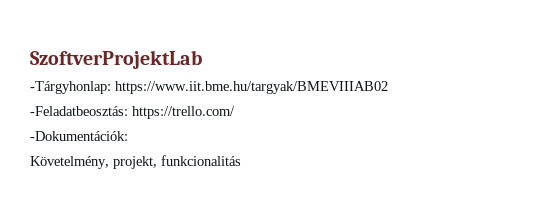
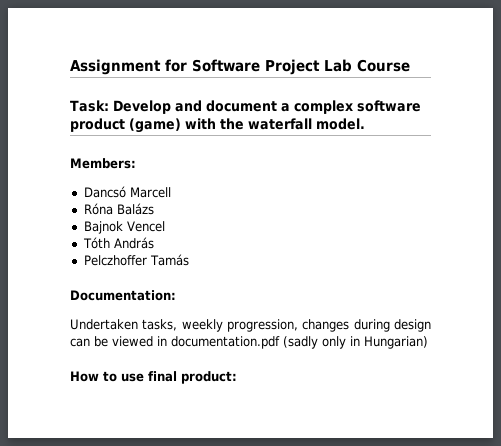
[30,50,202,69] [30,81,388,94] [30,106,235,119] [30,131,128,141] [30,155,241,169] SzoftverProjektLab // -Tárgyhonlap: https://www.iit.bme.hu/targyak/BMEVIIIAB02 // -Feladatbeosztás: https://trello.com/ // -Dokumentációk: // Követelmény, projekt, funkcionalitás -> [70,59,410,75] [70,100,421,114] [70,118,365,133] [70,158,136,169] [83,186,171,198] [83,203,154,215] [83,221,165,234] [82,237,154,249] [83,254,189,266] [70,290,176,301] [70,319,431,332] [70,336,428,349] [70,371,237,384] Assignment for Software Project Lab Course // Task: Develop and document a complex software product (game) with the waterfall model. // Members: // Dancsó Marcell // Róna Balázs // Bajnok Vencel // Tóth András // Pelczhoffer Tamás // Documentation: // Undertaken tasks, weekly progression, changes during design can be viewed in documentation.pdf (sadly only in Hungarian) // How to use final product:

